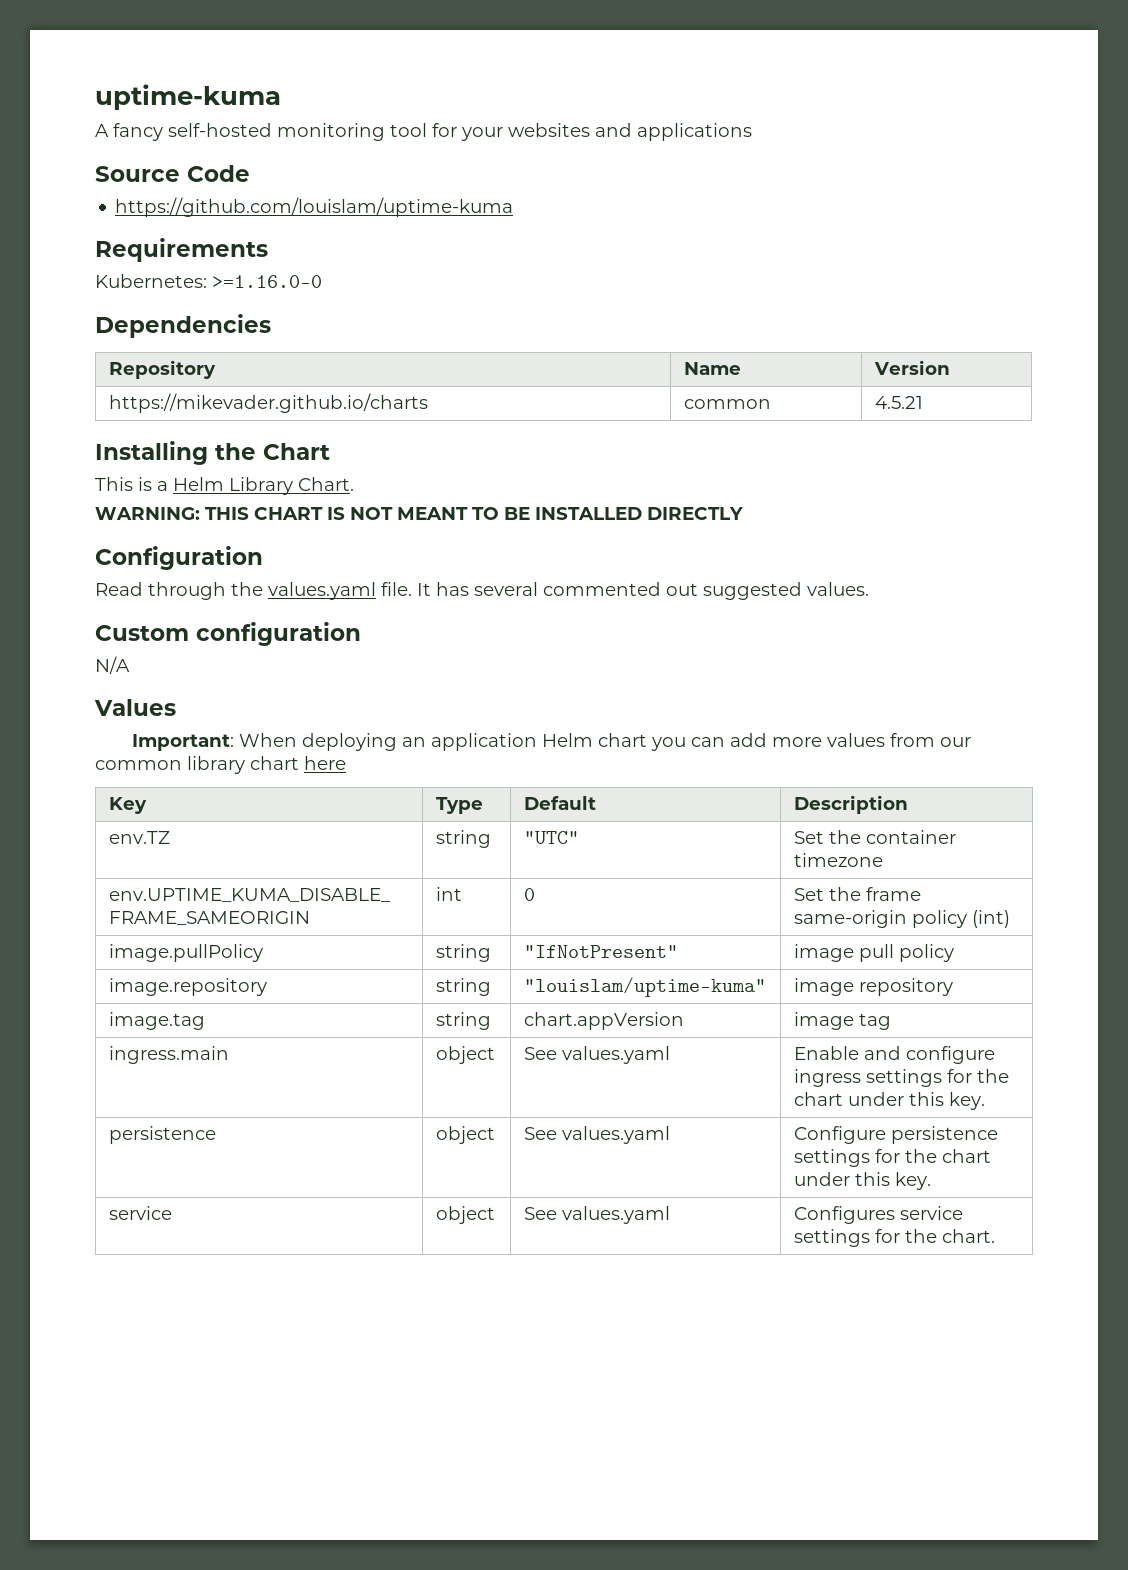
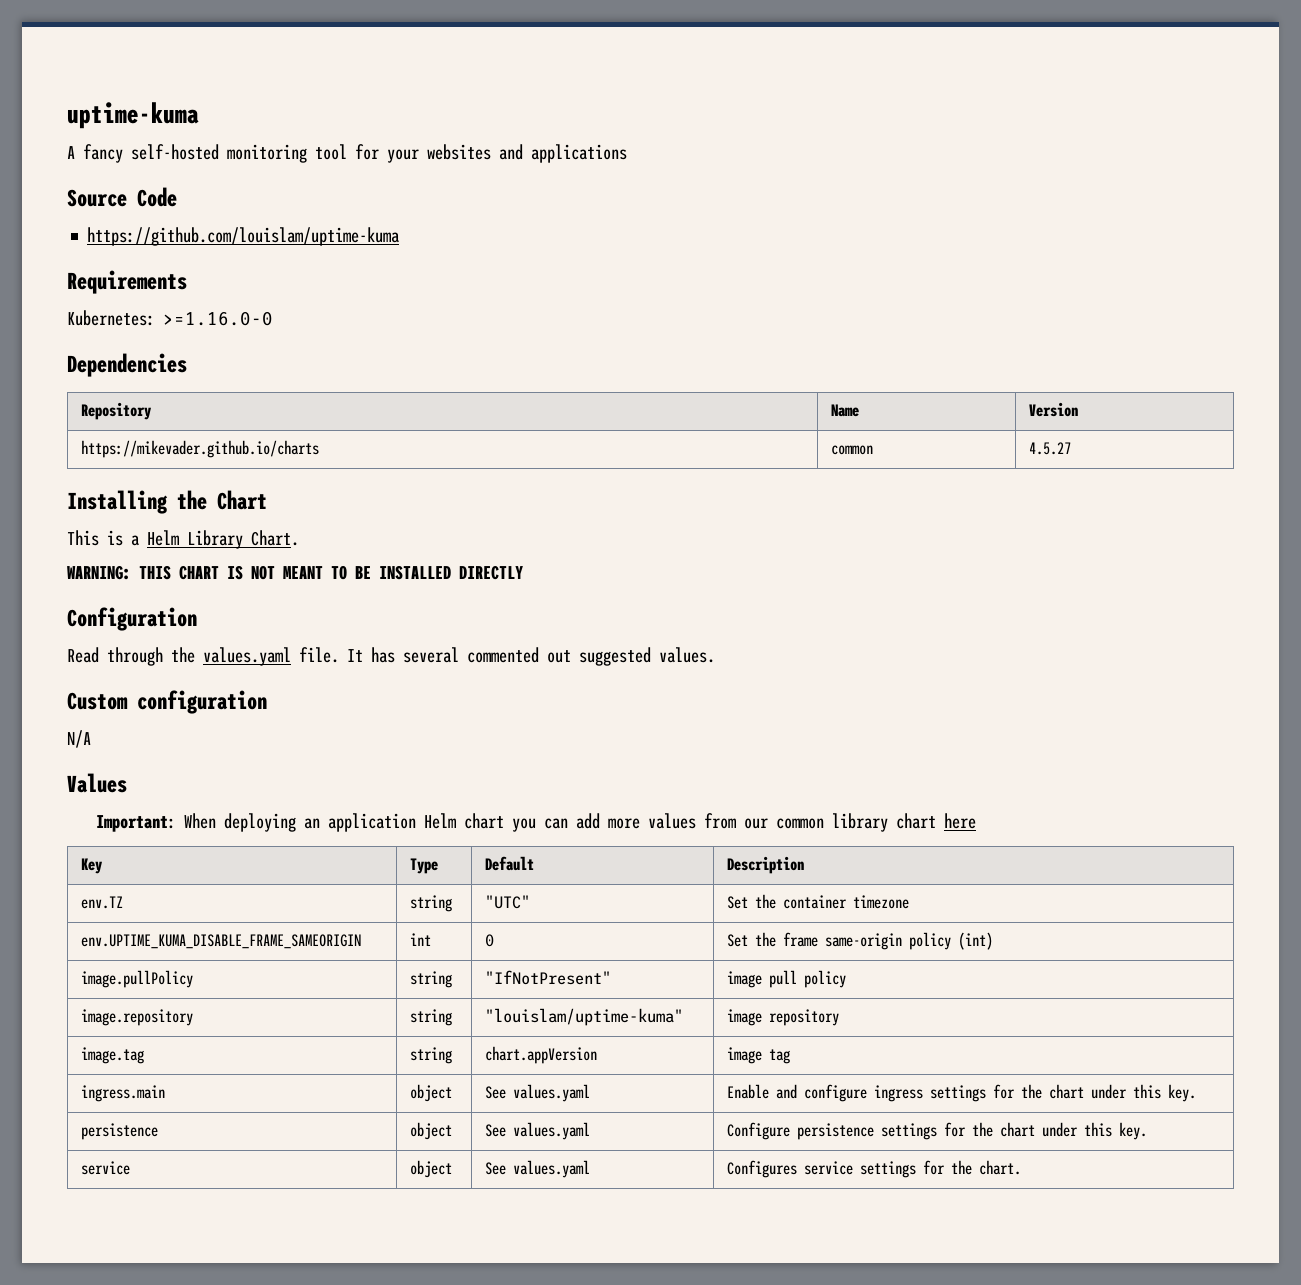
[874,396,923,409] 4.5.21 -> [1028,442,1071,455] 4.5.27

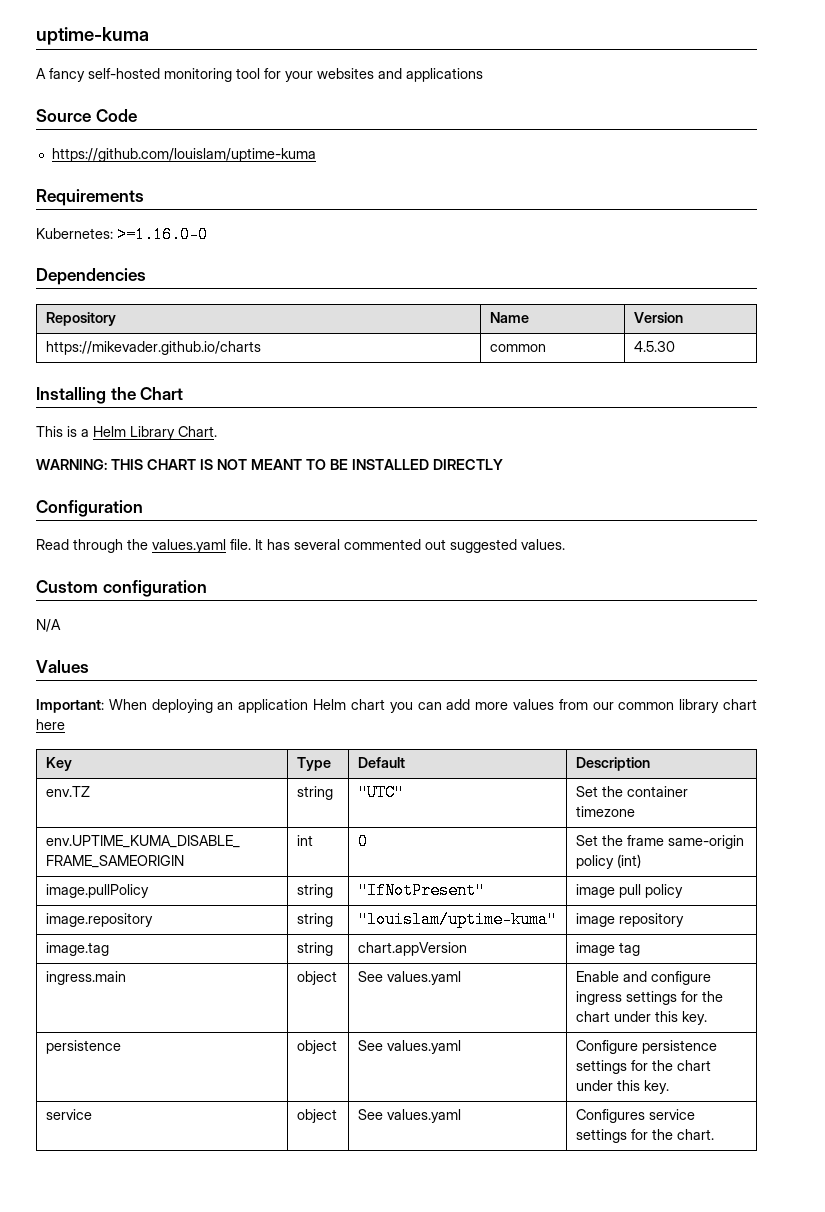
[1028,442,1071,455] 4.5.27 -> [633,341,675,352] 4.5.30

